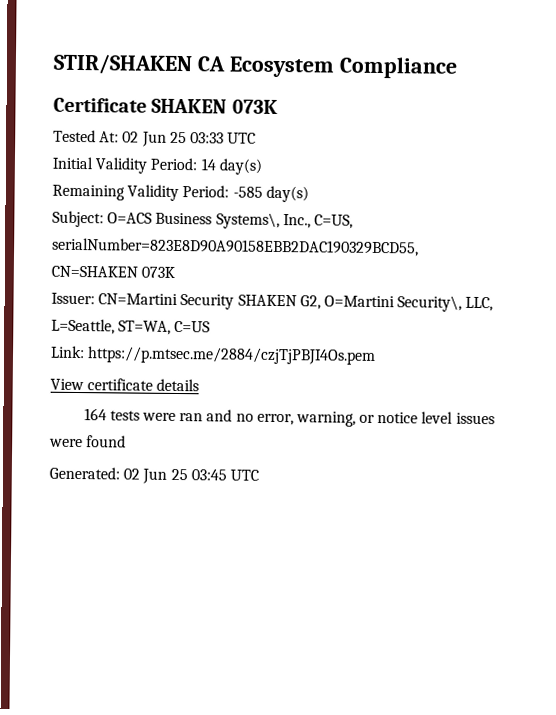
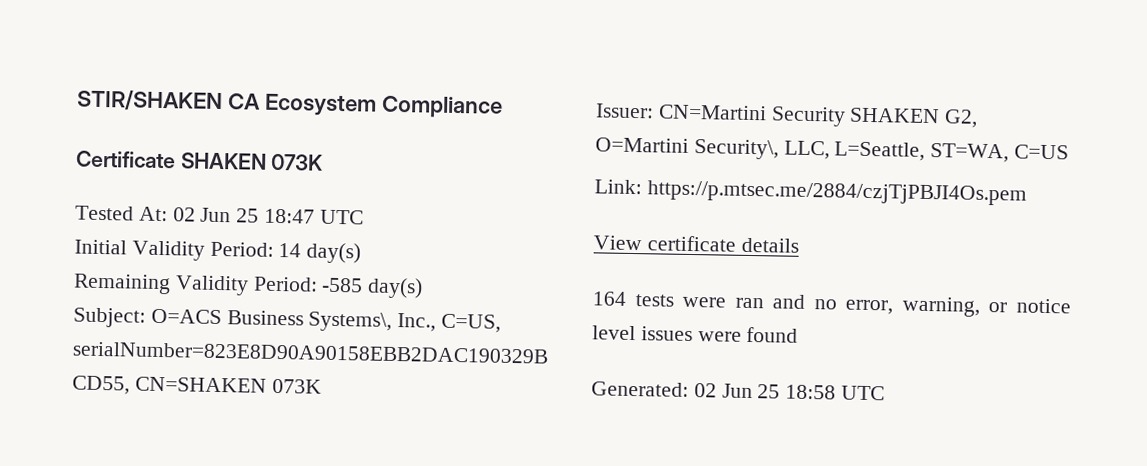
[189,132,224,144] 03:33 -> [264,208,316,224] 18:47
[190,469,227,481] 03:45 -> [785,384,837,400] 18:58

